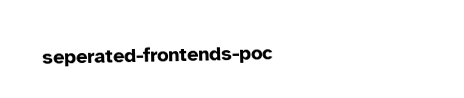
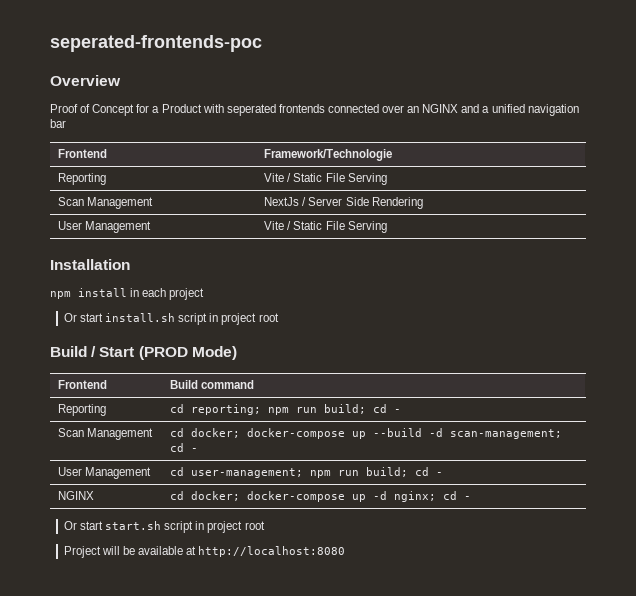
(274, 55) none -> [50,75,121,86] [50,104,579,116] [50,119,66,128] [58,149,108,158] [264,149,393,161] [58,173,107,185] [264,173,387,185] [58,197,154,209] [264,197,423,209] [58,221,152,233] [264,221,387,233] [50,259,130,270] [50,288,205,300] [63,313,279,325] [50,346,237,360] [58,380,108,389] [170,380,255,389] [58,404,107,416] [170,404,402,415] [58,428,154,440] [170,428,563,439] [170,443,199,452] [58,467,152,479] [170,467,444,478] [58,491,95,500] [170,491,472,502] [63,521,265,533] [63,546,346,558] // Overview // Proof of Concept for a Product with seperated frontends connected over an NGINX and a unified navigation bar // Frontend | Framework/Technologie // Reporting | Vite / Static File Serving // Scan Management | NextJs / Server Side Rendering // User Management | Vite / Static File Serving // Installation // npm install in each project // Or start install.sh script in project root // Build / Start (PROD Mode) // Frontend | Build command // Reporting | cd reporting; npm run build; cd - // Scan Management | cd docker; docker-compose up --build -d scan-management; cd - // User Management | cd user-management; npm run build; cd - // NGINX | cd docker; docker-compose up -d nginx; cd - // Or start start.sh script in project root // Project will be available at http://localhost:8080

